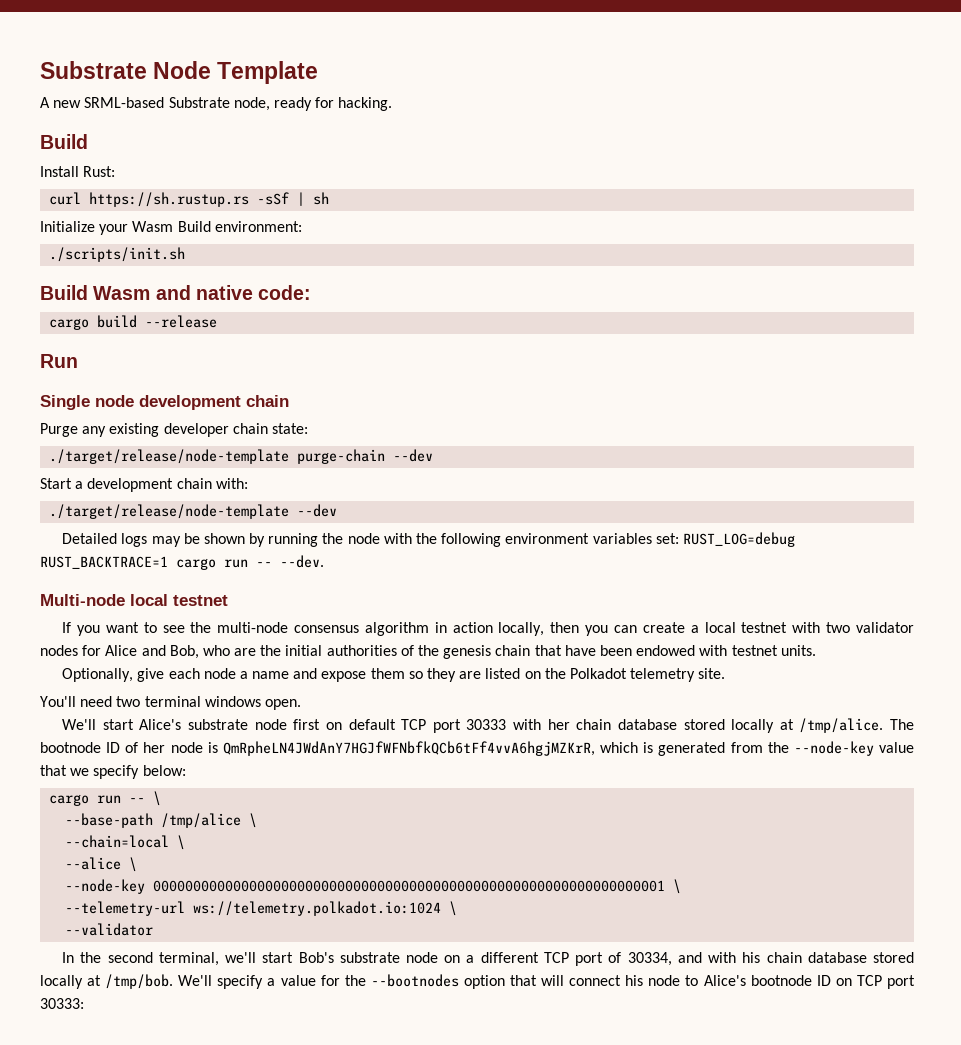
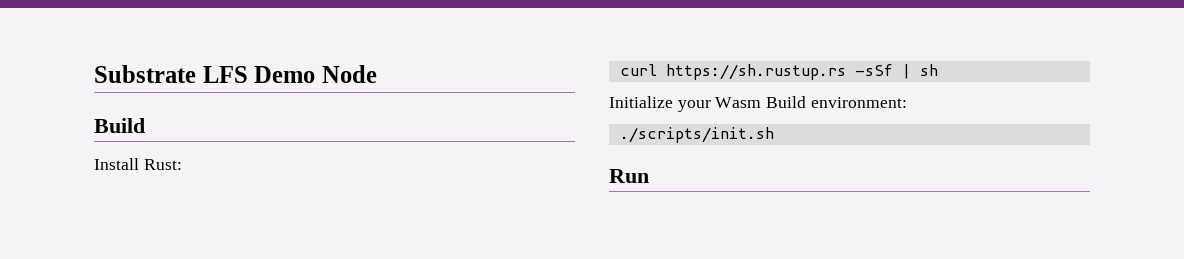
[40,61,147,79] Substrate -> [94,65,316,83] Substrate LFS Demo
[217,61,319,84] [40,97,393,111] Template // A new SRML-based Substrate node, ready for hacking. -> (377, 74) none
[40,285,312,300] [49,315,218,330] [40,354,78,368] [40,395,289,410] [40,423,308,437] [49,449,434,464] [40,478,248,492] [49,504,338,519] [62,532,795,547] [40,555,324,570] [40,594,228,606] [62,622,915,636] [40,645,816,659] [62,668,726,682] [40,696,301,710] [62,718,914,733] [40,741,915,756] [40,765,186,779] [49,791,162,806] [65,813,258,828] [65,835,186,850] [65,857,138,872] [65,879,682,894] [65,901,458,916] [65,923,154,936] [62,952,914,966] [40,974,916,989] [40,998,84,1009] Build Wasm and native code: // cargo build --release // Run // Single node development chain // Purge any existing developer chain state: // ./target/release/node-template purge-chain --dev // Start a development chain with: // ./target/release/node-template --dev // Detailed logs may be shown by running the node with the following environment variables set: RUST_LOG=debug RUST_BACKTRACE=1 cargo run -- --dev. // Multi-node local testnet // If you want to see the multi-node consensus algorithm in action locally, then you can create a local testnet with two validator nodes for Alice and Bob, who are the initial authorities of the genesis chain that have been endowed with testnet units. // Optionally, give each node a name and expose them so they are listed on the Polkadot telemetry site. // You'll need two terminal windows open. // We'll start Alice's substrate node first on default TCP port 30333 with her chain database stored locally at /tmp/alice. The bootnode ID of her node is QmRpheLN4JWdAnY7HGJfWFNbfkQCb6tFf4vvA6hgjMZKrR, which is generated from the --node-key value that we specify below: // cargo run -- \ // --base-path /tmp/alice \ // --chain=local \ // --alice \ // --node-key 0000000000000000000000000000000000000000000000000000000000000001 \ // --telemetry-url ws://telemetry.polkadot.io:1024 \ // --validator // In the second terminal, we'll start Bob's substrate node on a different TCP port of 30334, and with his chain database stored locally at /tmp/bob. We'll specify a value for the --bootnodes option that will connect his node to Alice's bootnode ID on TCP port 30333: -> [609,169,649,183] Run

